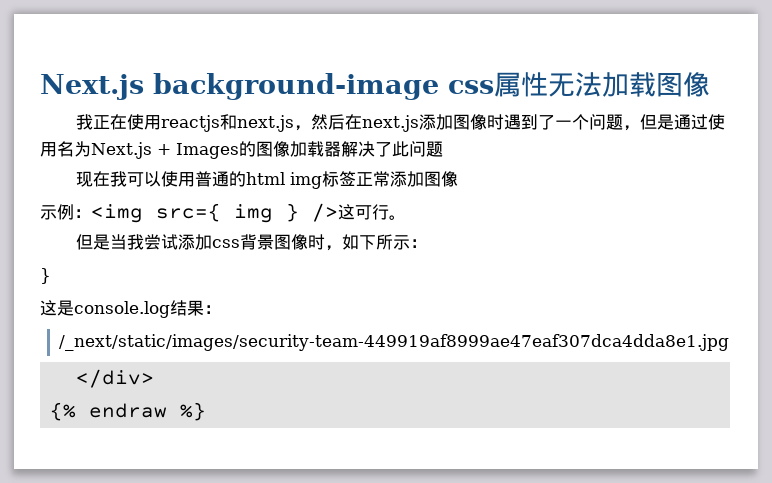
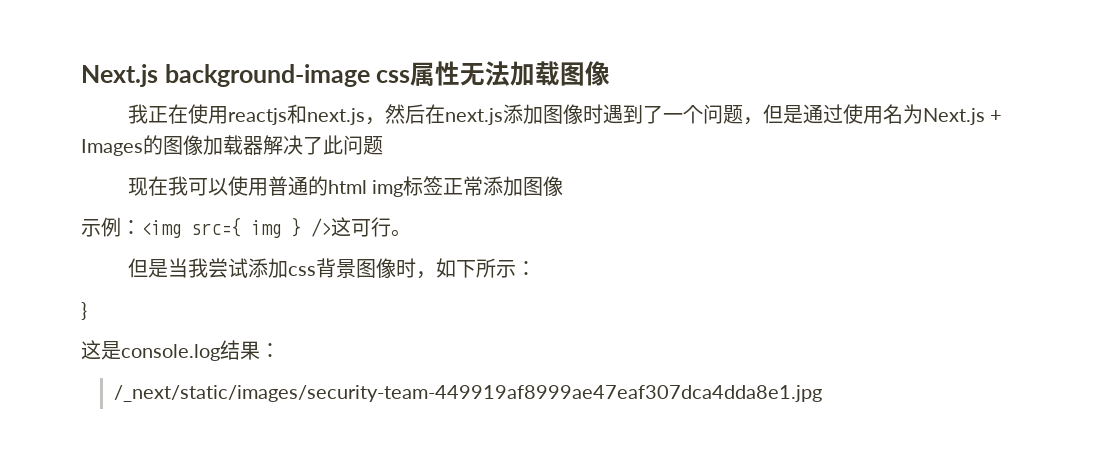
[76,369,155,388] [50,402,207,421] // </div> // {% endraw %} -> (822, 393) none

